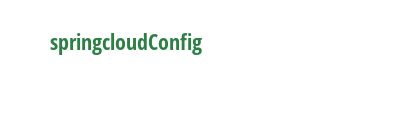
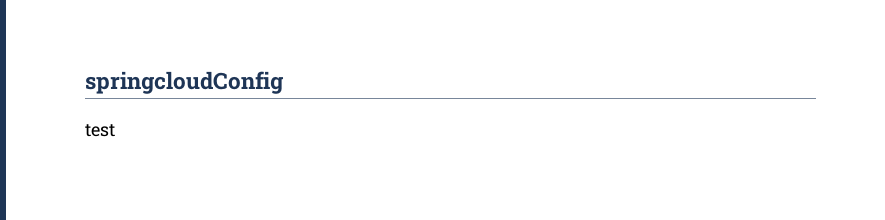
(202, 44) none -> [85,124,115,137] // test

